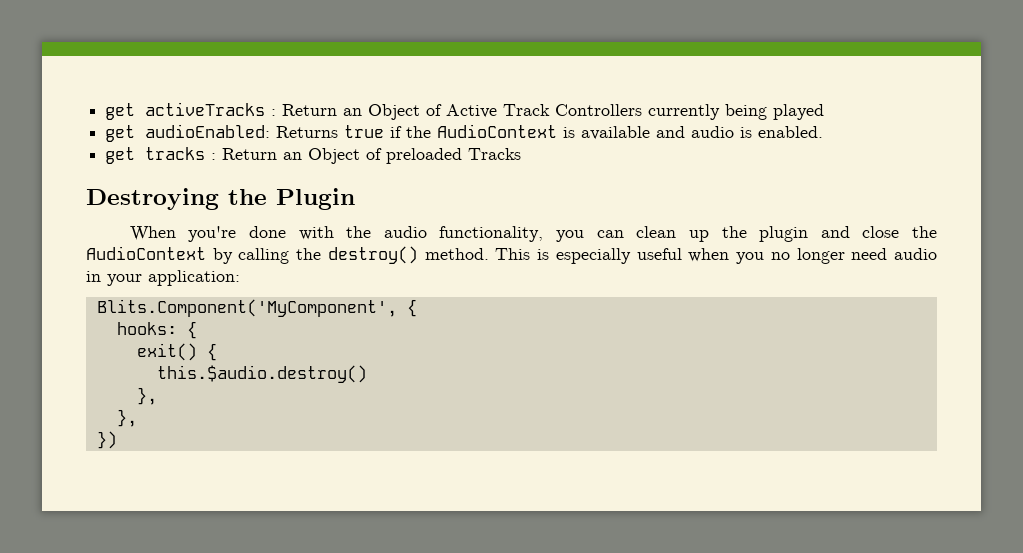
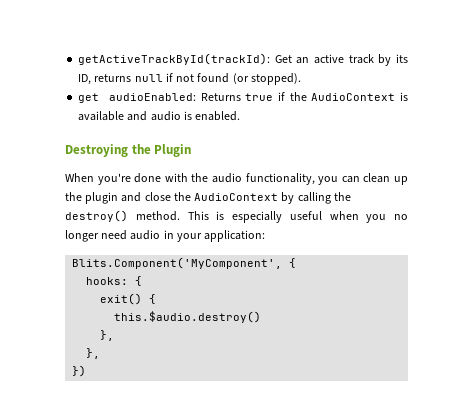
[105,102,825,120] get activeTracks : Return an Object of Active Track Controllers currently being played -> [78,53,408,66] [78,73,301,85] getActiveTrackById(trackId): Get an active track by its ID, returns null if not found (or stopped).
[105,147,522,164] // get tracks : Return an Object of preloaded Tracks -> (241, 116) none

